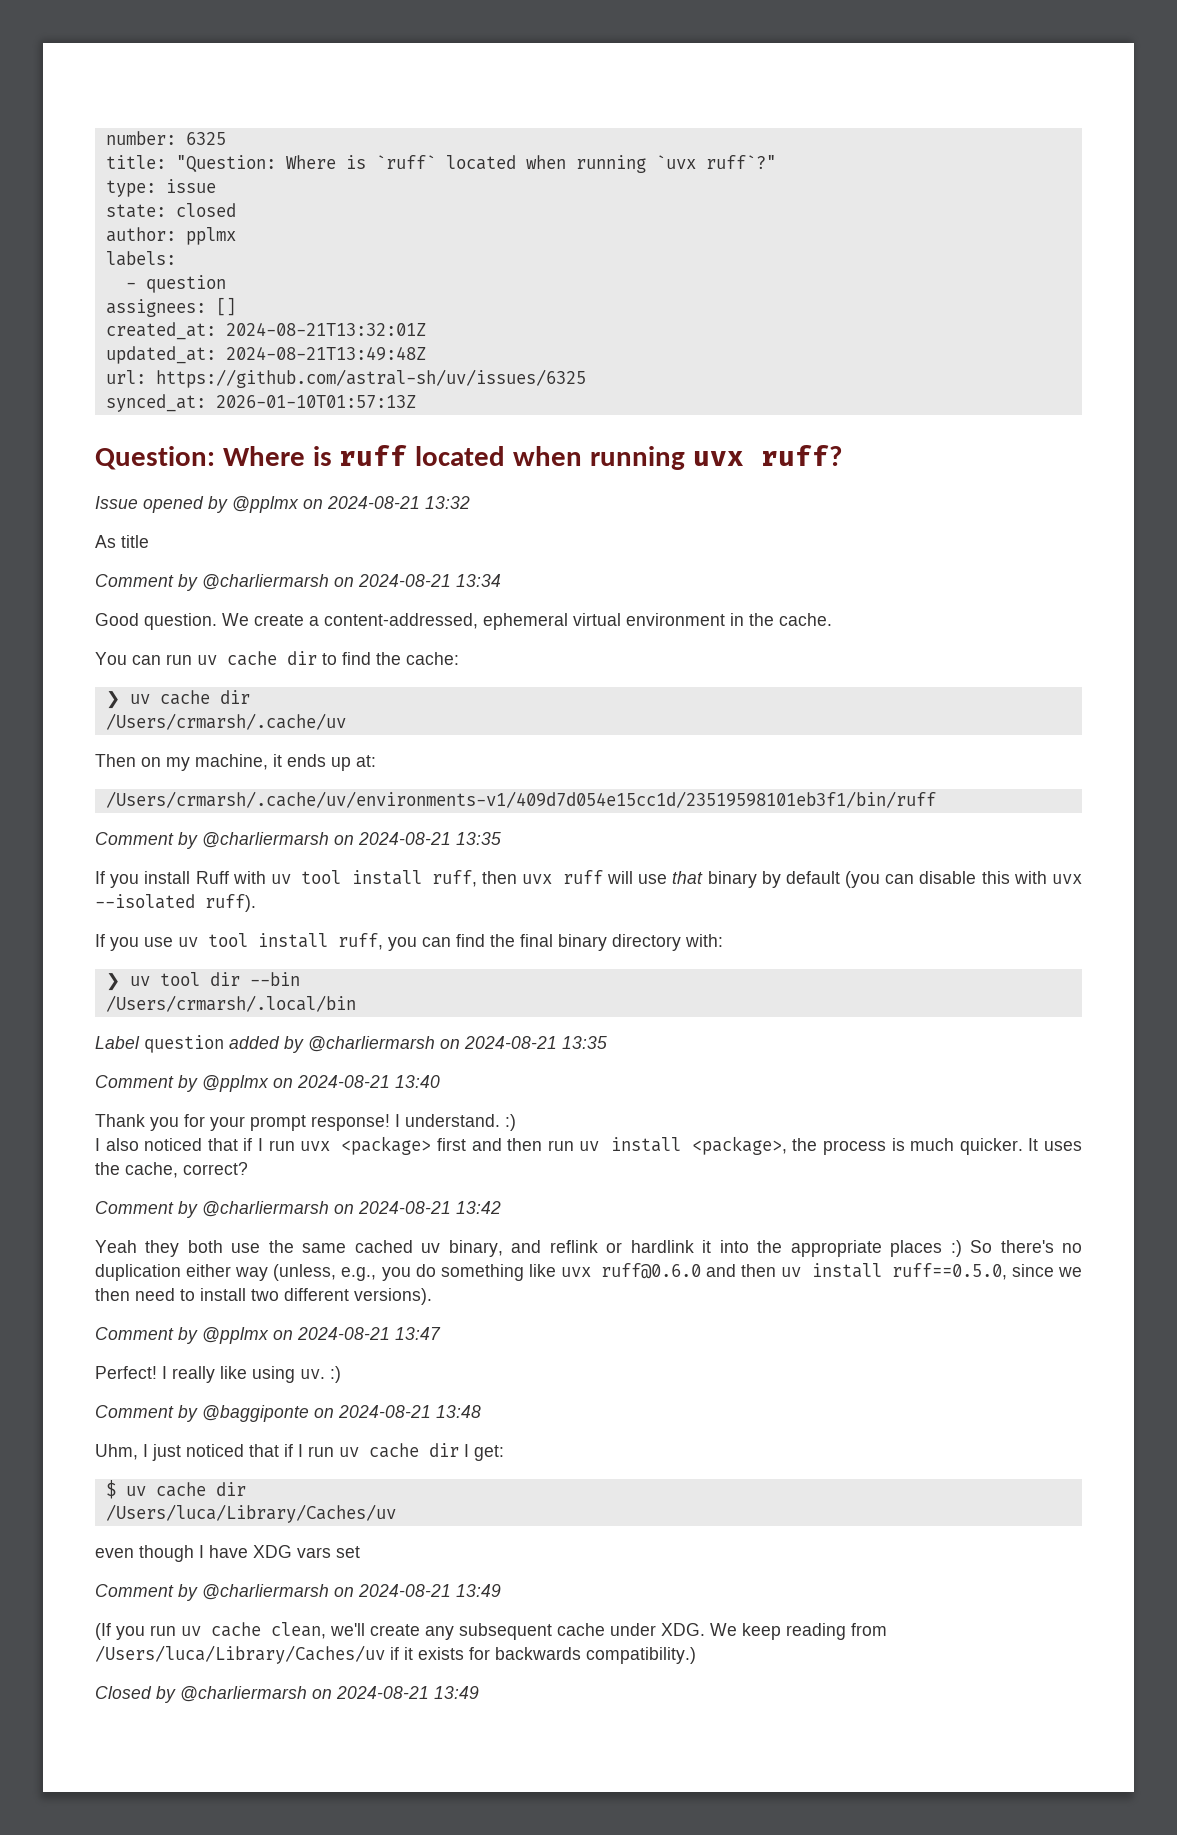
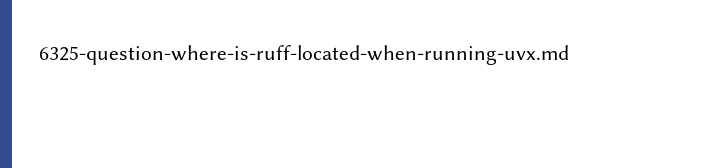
[105,131,226,145] [105,155,776,173] [105,179,216,197] [105,203,236,218] [105,227,236,245] [105,251,176,266] [125,275,226,293] [105,297,236,317] [105,322,426,340] [105,346,426,364] [105,369,586,388] [105,394,416,412] [95,445,842,470] [95,496,470,513] [95,535,149,548] [95,574,501,591] [95,613,832,630] [95,651,459,666] [105,690,250,709] [105,713,346,730] [95,754,376,771] [105,791,936,808] [95,832,501,849] [95,870,1083,888] [95,894,256,912] [95,933,723,951] [105,972,300,991] [105,995,356,1012] [95,1035,607,1053] [95,1075,440,1092] [95,1114,516,1131] [95,1136,1083,1155] [95,1162,248,1178] [95,1201,501,1218] [95,1240,1082,1257] [95,1263,1083,1281] [95,1288,432,1305] [95,1327,441,1344] [95,1366,341,1383] [95,1405,481,1422] [95,1443,504,1461] [105,1480,246,1499] [105,1504,396,1523] [95,1545,360,1562] [95,1584,501,1601] [95,1622,887,1640] [95,1645,696,1664] [95,1686,479,1703] number: 6325 // title: "Question: Where is `ruff` located when running `uvx ruff`?" // type: issue // state: closed // author: pplmx // labels: // - question // assignees: [] // created_at: 2024-08-21T13:32:01Z // updated_at: 2024-08-21T13:49:48Z // url: https://github.com/astral-sh/uv/issues/6325 // synced_at: 2026-01-10T01:57:13Z // Question: Where is ruff located when running uvx ruff? // Issue opened by @pplmx on 2024-08-21 13:32 // As title // Comment by @charliermarsh on 2024-08-21 13:34 // Good question. We create a content-addressed, ephemeral virtual environment in the cache. // You can run uv cache dir to find the cache: // ❯ uv cache dir // /Users/crmarsh/.cache/uv // Then on my machine, it ends up at: // /Users/crmarsh/.cache/uv/environments-v1/409d7d054e15cc1d/23519598101eb3f1/bin/ruff // Comment by @charliermarsh on 2024-08-21 13:35 // If you install Ruff with uv tool install ruff, then uvx ruff will use that binary by default (you can disable this with uvx --isolated ruff). // If you use uv tool install ruff, you can find the final binary directory with: // ❯ uv tool dir --bin // /Users/crmarsh/.local/bin // Label question added by @charliermarsh on 2024-08-21 13:35 // Comment by @pplmx on 2024-08-21 13:40 // Thank you for your prompt response! I understand. :) // I also noticed that if I run uvx <package> first and then run uv install <package>, the process is much quicker. It uses the cache, correct? // Comment by @charliermarsh on 2024-08-21 13:42 // Yeah they both use the same cached uv binary, and reflink or hardlink it into the appropriate places :) So there's no duplication either way (unless, e.g., you do something like uvx ruff@0.6.0 and then uv install ruff==0.5.0, since we then need to install two different versions). // Comment by @pplmx on 2024-08-21 13:47 // Perfect! I really like using uv. :) // Comment by @baggiponte on 2024-08-21 13:48 // Uhm, I just noticed that if I run uv cache dir I get: // $ uv cache dir // /Users/luca/Library/Caches/uv // even though I have XDG vars set // Comment by @charliermarsh on 2024-08-21 13:49 // (If you run uv cache clean, we'll create any subsequent cache under XDG. We keep reading from /Users/luca/Library/Caches/uv if it exists for backwards compatibility.) // Closed by @charliermarsh on 2024-08-21 13:49 -> [39,45,569,65] 6325-question-where-is-ruff-located-when-running-uvx.md

